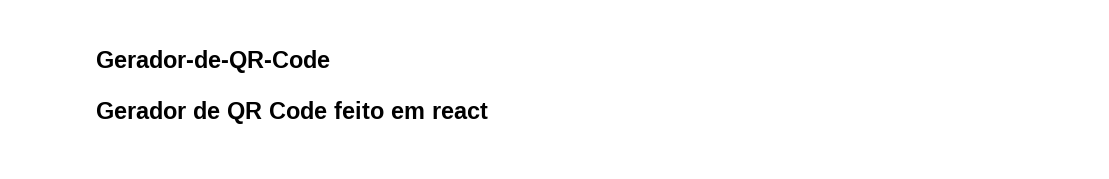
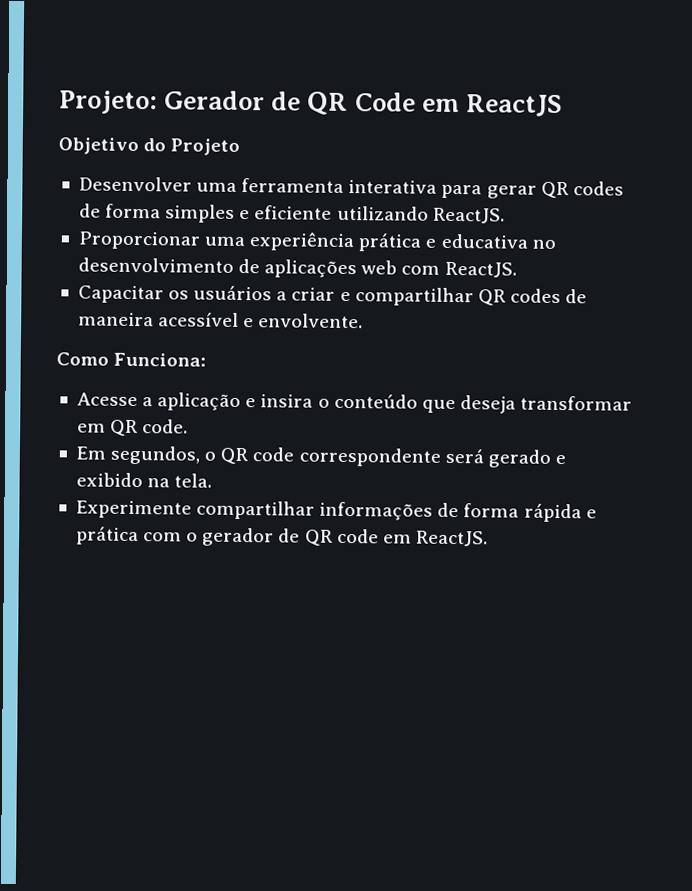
[96,50,330,73] Gerador-de-QR-Code // -> [59,90,158,115] Projeto:
[334,101,488,119] feito em react -> [421,94,562,118] [58,137,241,156] [78,176,624,199] [78,203,505,224] [77,231,556,252] [77,257,517,279] [77,285,588,307] [77,312,364,329] [56,352,207,367] [76,392,633,414] [76,419,189,437] [75,445,566,468] [75,472,213,488] [75,500,597,523] [75,526,488,547] em ReactJS // Objetivo do Projeto // Desenvolver uma ferramenta interativa para gerar QR codes de forma simples e eficiente utilizando ReactJS. // Proporcionar uma experiência prática e educativa no desenvolvimento de aplicações web com ReactJS. // Capacitar os usuários a criar e compartilhar QR codes de maneira acessível e envolvente. // Como Funciona: // Acesse a aplicação e insira o conteúdo que deseja transformar em QR code. // Em segundos, o QR code correspondente será gerado e exibido na tela. // Experimente compartilhar informações de forma rápida e prática com o gerador de QR code em ReactJS.

